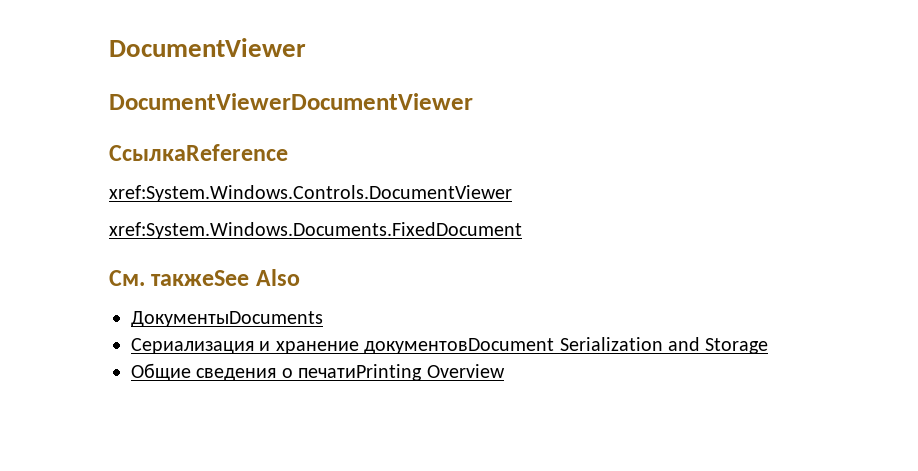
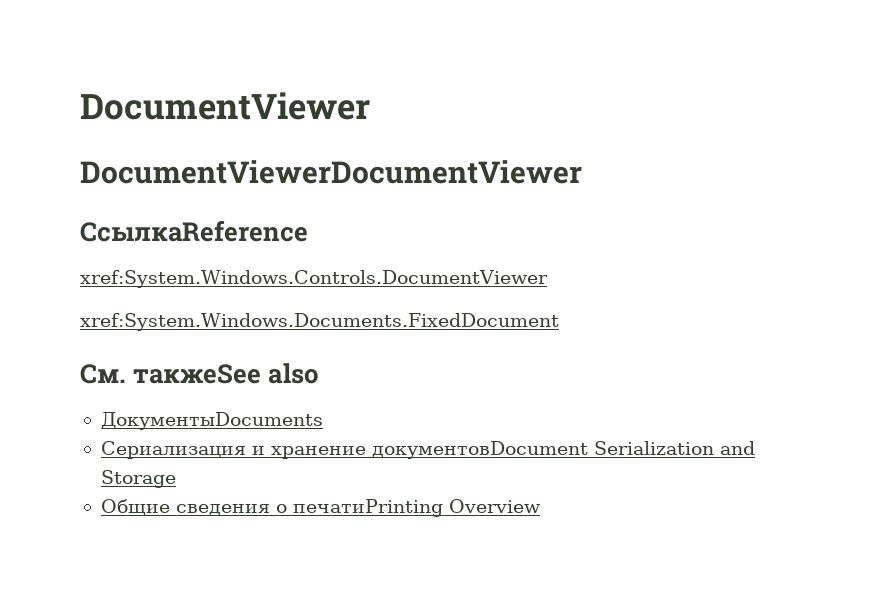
[255,269,300,286] Also -> [268,363,320,384] also

